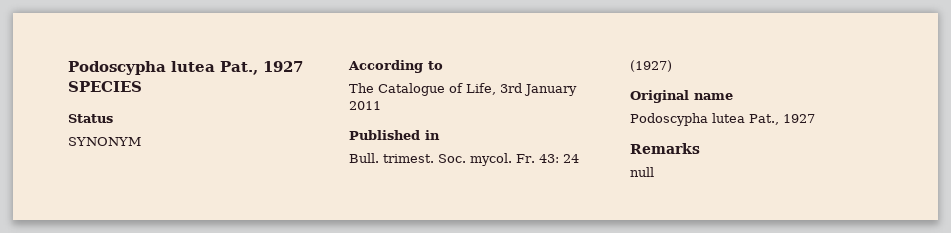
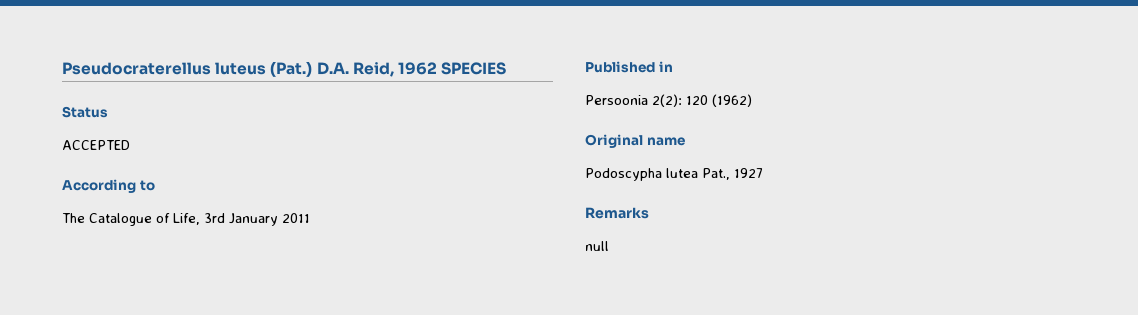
[68,61,303,75] Podoscypha lutea Pat., 1927 -> [62,61,437,77] Pseudocraterellus luteus (Pat.) D.A. Reid, 1962
[68,137,141,146] SYNONYM -> [62,140,130,150] ACCEPTED
[349,153,579,166] [630,60,672,72] Bull. trimest. Soc. mycol. Fr. 43: 24 (1927) -> [585,94,752,107] Persoonia 2(2): 120 (1962)

